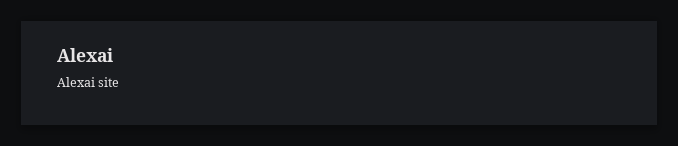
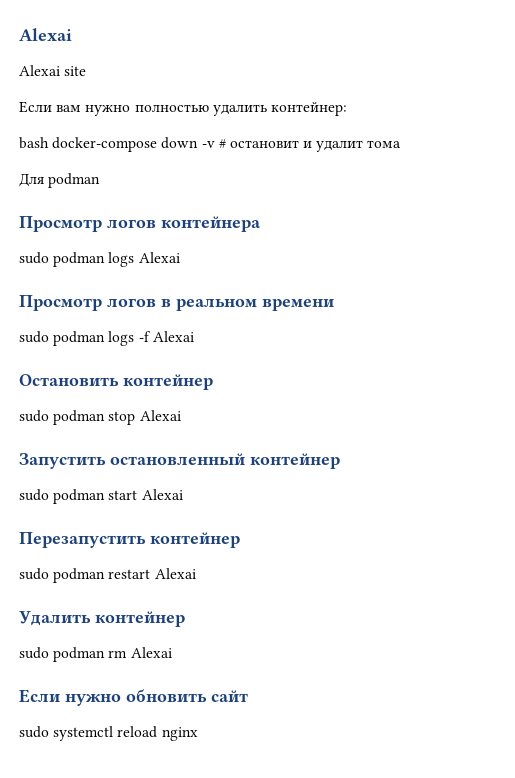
(120, 82) none -> [19,101,347,116] [19,137,402,152] [19,173,101,188] [19,216,261,232] [19,252,180,267] [19,295,335,311] [19,331,194,346] [19,374,213,390] [19,410,181,425] [19,453,340,469] [19,489,183,504] [19,532,240,548] [19,568,196,583] [19,611,185,627] [19,647,172,662] [19,689,248,706] [19,726,198,741] // Если вам нужно полностью удалить контейнер: // bash docker-compose down -v # остановит и удалит тома // Для podman // Просмотр логов контейнера // sudo podman logs Alexai // Просмотр логов в реальном времени // sudo podman logs -f Alexai // Остановить контейнер // sudo podman stop Alexai // Запустить остановленный контейнер // sudo podman start Alexai // Перезапустить контейнер // sudo podman restart Alexai // Удалить контейнер // sudo podman rm Alexai // Если нужно обновить сайт // sudo systemctl reload nginx

